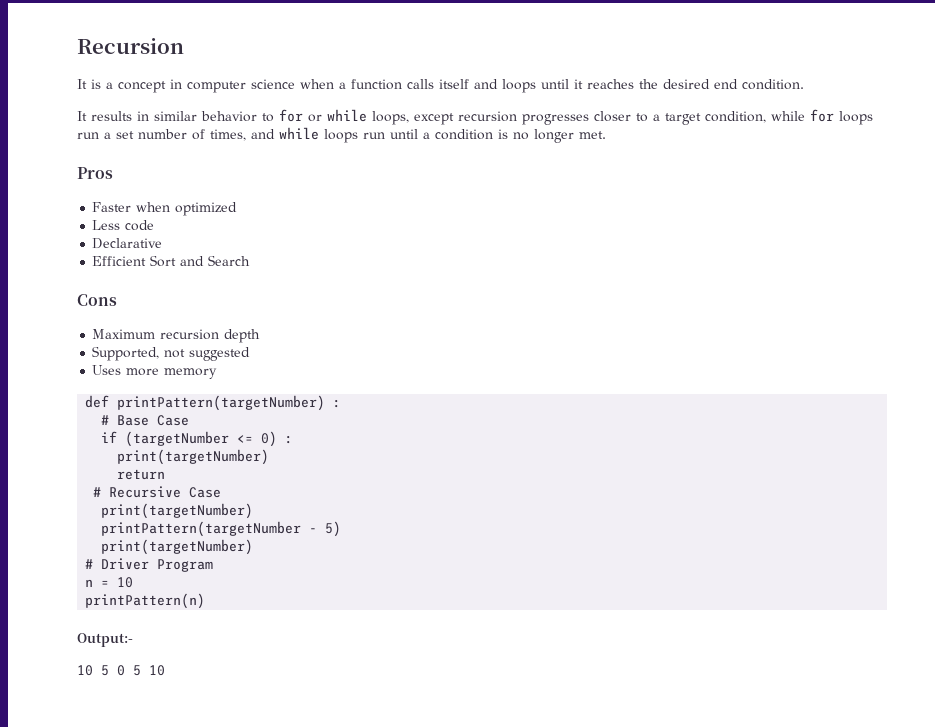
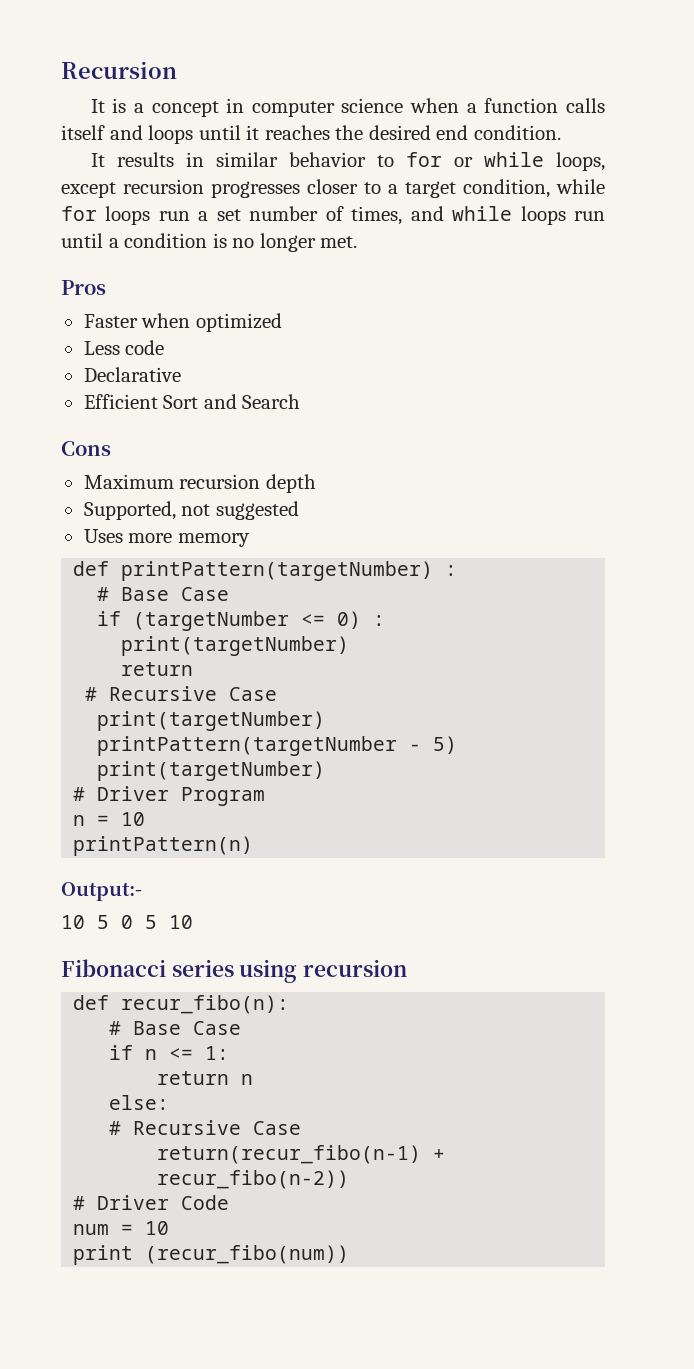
(165, 670) none -> [61,959,408,983] [73,995,290,1014] [109,1021,242,1035] [109,1045,230,1060] [157,1071,254,1085] [109,1095,170,1110] [109,1120,302,1135] [157,1145,446,1164] [157,1170,350,1189] [73,1195,230,1210] [73,1221,170,1235] [73,1245,350,1265] // Fibonacci series using recursion // def recur_fibo(n): // # Base Case // if n <= 1: // return n // else: // # Recursive Case // return(recur_fibo(n-1) + recur_fibo(n-2)) // # Driver Code // num = 10 // print (recur_fibo(num))

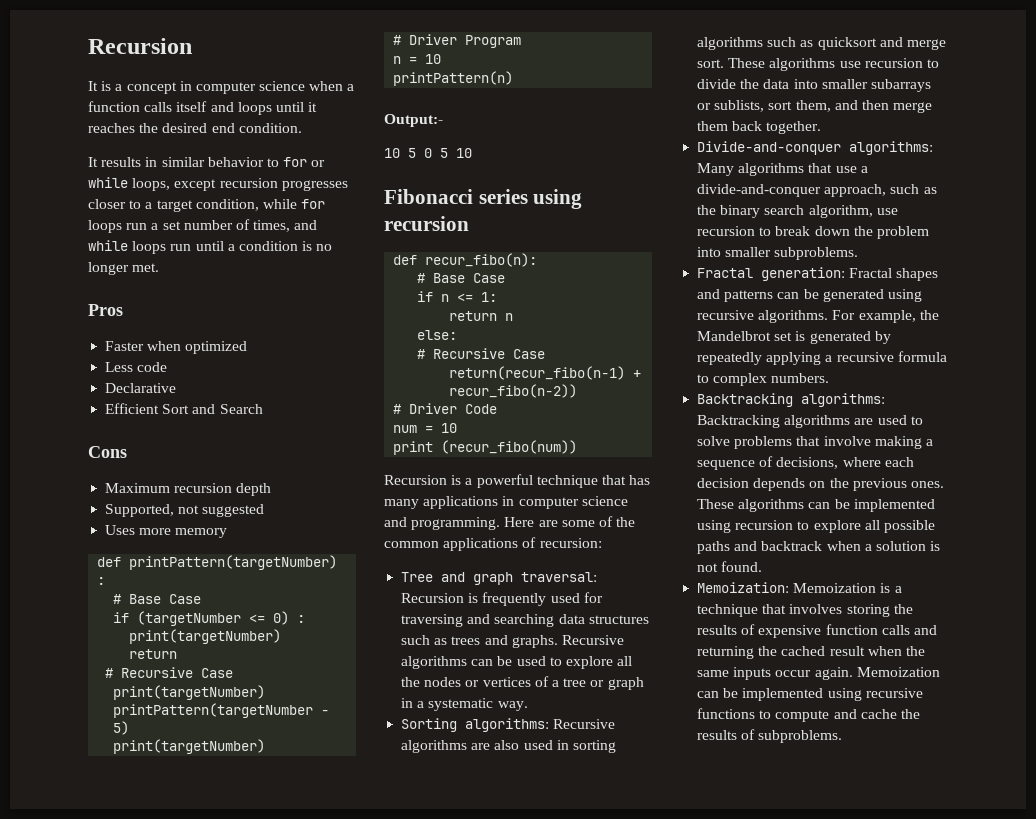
(350, 1254) none -> [384,474,651,488] [384,496,628,509] [384,516,636,530] [384,537,602,551] [401,572,598,585] [401,592,603,606] [401,614,649,627] [401,635,624,648] [401,656,633,669] [401,676,644,690] [401,698,528,711] [401,718,616,732] [401,740,616,753] [697,37,946,50] [697,58,939,71] [697,79,931,92] [697,100,933,113] [697,121,822,134] [697,141,934,155] [697,163,868,176] [697,184,937,197] [697,205,898,218] [697,226,929,239] [697,247,859,260] [697,267,939,281] [697,289,922,302] [697,310,939,323] [697,331,891,344] [697,351,947,365] [697,373,830,386] [697,393,886,407] [697,415,923,428] [697,436,933,449] [697,456,914,470] [697,478,944,491] [697,499,935,512] [697,520,935,533] [697,541,941,554] [697,561,763,572] [697,582,902,593] [697,604,913,617] [697,624,937,638] [697,646,925,659] [697,667,940,680] [697,688,923,701] [697,708,920,722] [697,729,843,743] // Recursion is a powerful technique that has many applications in computer science and programming. Here are some of the common applications of recursion: // Tree and graph traversal: Recursion is frequently used for traversing and searching data structures such as trees and graphs. Recursive algorithms can be used to explore all the nodes or vertices of a tree or graph in a systematic way. // Sorting algorithms: Recursive algorithms are also used in sorting algorithms such as quicksort and merge sort. These algorithms use recursion to divide the data into smaller subarrays or sublists, sort them, and then merge them back together. // Divide-and-conquer algorithms: Many algorithms that use a divide-and-conquer approach, such as the binary search algorithm, use recursion to break down the problem into smaller subproblems. // Fractal generation: Fractal shapes and patterns can be generated using recursive algorithms. For example, the Mandelbrot set is generated by repeatedly applying a recursive formula to complex numbers. // Backtracking algorithms: Backtracking algorithms are used to solve problems that involve making a sequence of decisions, where each decision depends on the previous ones. These algorithms can be implemented using recursion to explore all possible paths and backtrack when a solution is not found. // Memoization: Memoization is a technique that involves storing the results of expensive function calls and returning the cached result when the same inputs occur again. Memoization can be implemented using recursive functions to compute and cache the results of subproblems.

